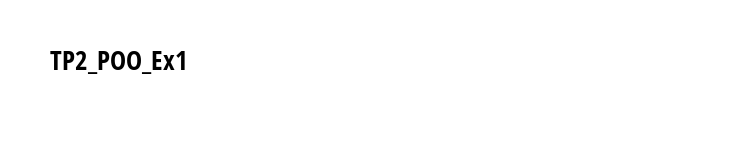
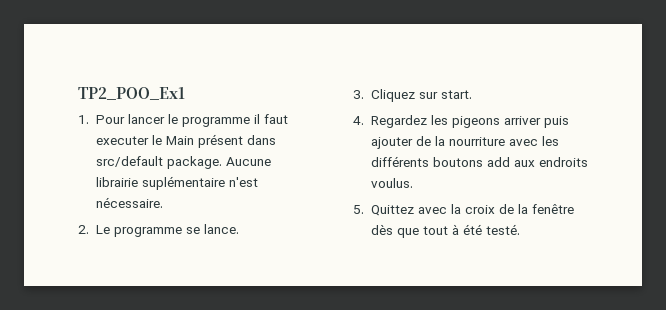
(188, 62) none -> [78,114,288,127] [95,134,276,148] [95,156,271,169] [95,176,258,190] [95,197,163,208] [78,224,239,237] [353,89,472,102] [353,115,569,128] [370,136,559,149] [370,156,588,167] [370,178,413,188] [353,204,574,216] [370,224,520,238] // 1. Pour lancer le programme il faut executer le Main présent dans src/default package. Aucune librairie suplémentaire n'est nécessaire. // 2. Le programme se lance. // 3. Cliquez sur start. // 4. Regardez les pigeons arriver puis ajouter de la nourriture avec les différents boutons add aux endroits voulus. // 5. Quittez avec la croix de la fenêtre dès que tout à été testé.

